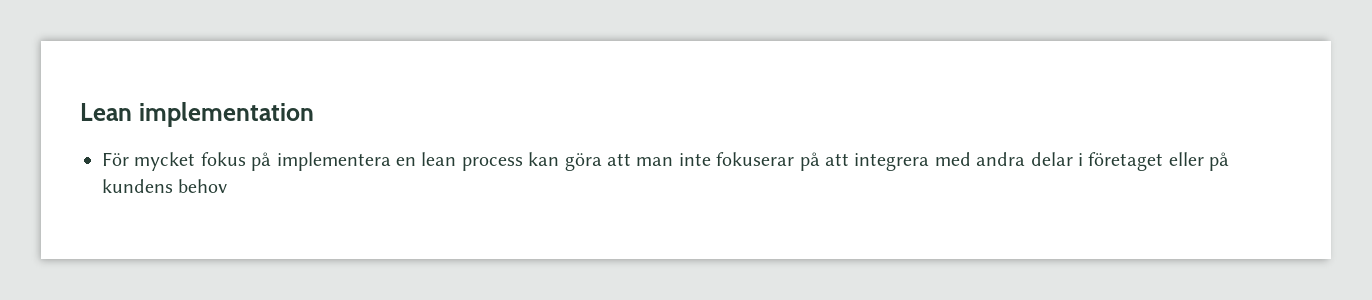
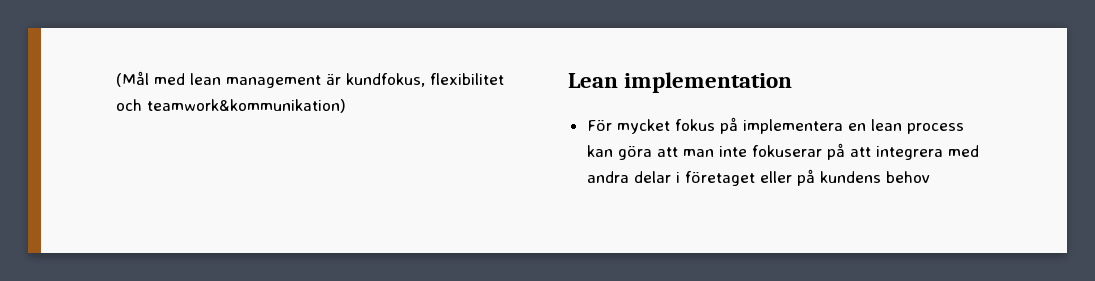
(80, 112) none -> [116,71,504,88] [116,99,346,113] (Mål med lean management är kundfokus, flexibilitet och teamwork&kommunikation) //

